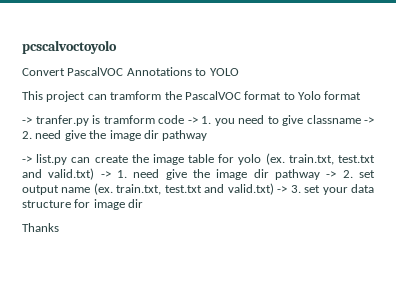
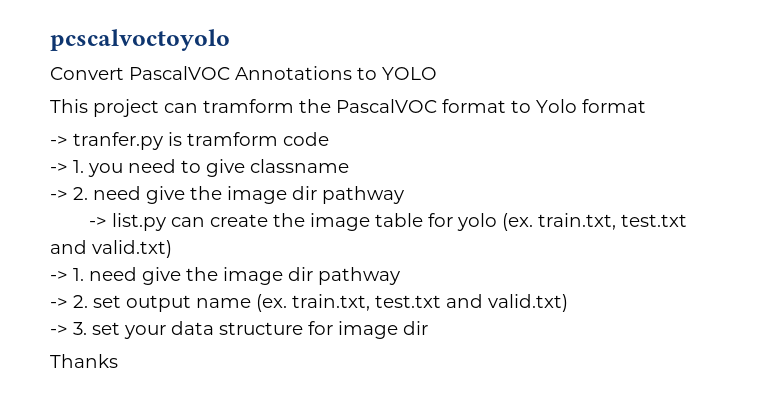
(184, 119) none -> (329, 139) //
(361, 119) none -> (349, 166) //
(95, 174) none -> (172, 249) //
(320, 174) none -> (400, 276) //
(274, 189) none -> (568, 303) //

